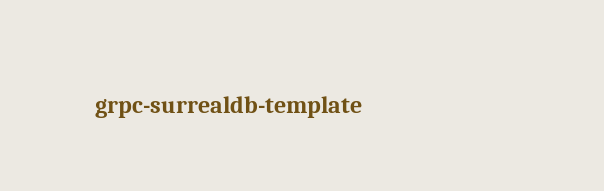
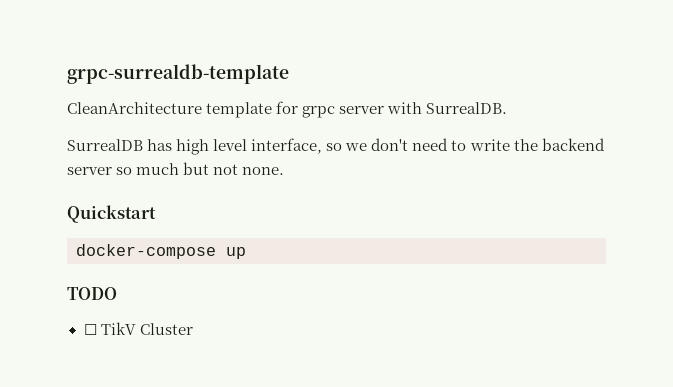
(362, 107) none -> [67,101,508,118] [67,138,605,155] [67,162,285,175] [67,205,156,223] [76,244,246,259] [67,287,117,300] [83,322,193,335] // CleanArchitecture template for grpc server with SurrealDB. // SurrealDB has high level interface, so we don't need to write the backend server so much but not none. // Quickstart // docker-compose up // TODO // ☐ TikV Cluster

